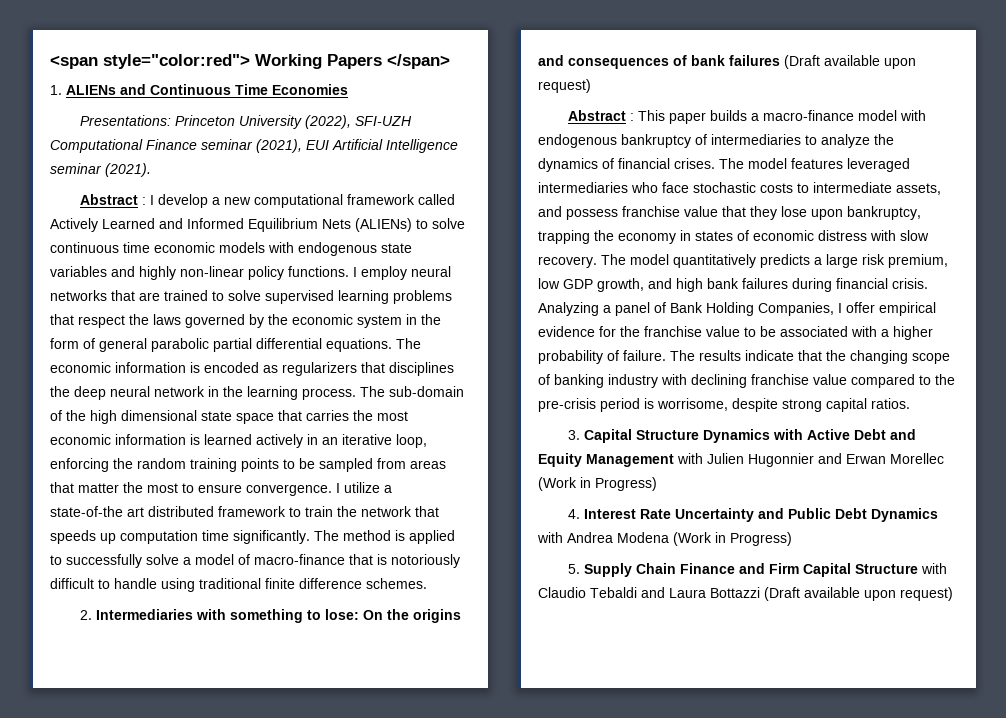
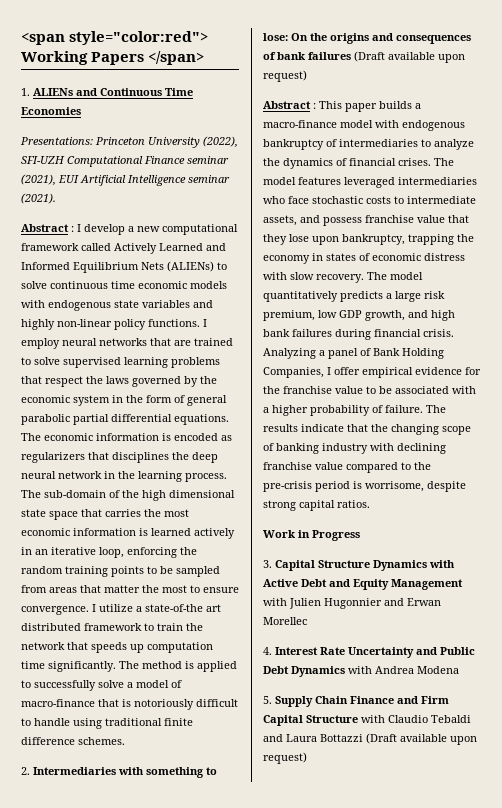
(910, 403) none -> [263,530,360,541] // Work in Progress
[538,477,657,491] (Work in Progress) -> (307, 621) none
[673,532,792,546] (Work in Progress) -> (459, 670) none

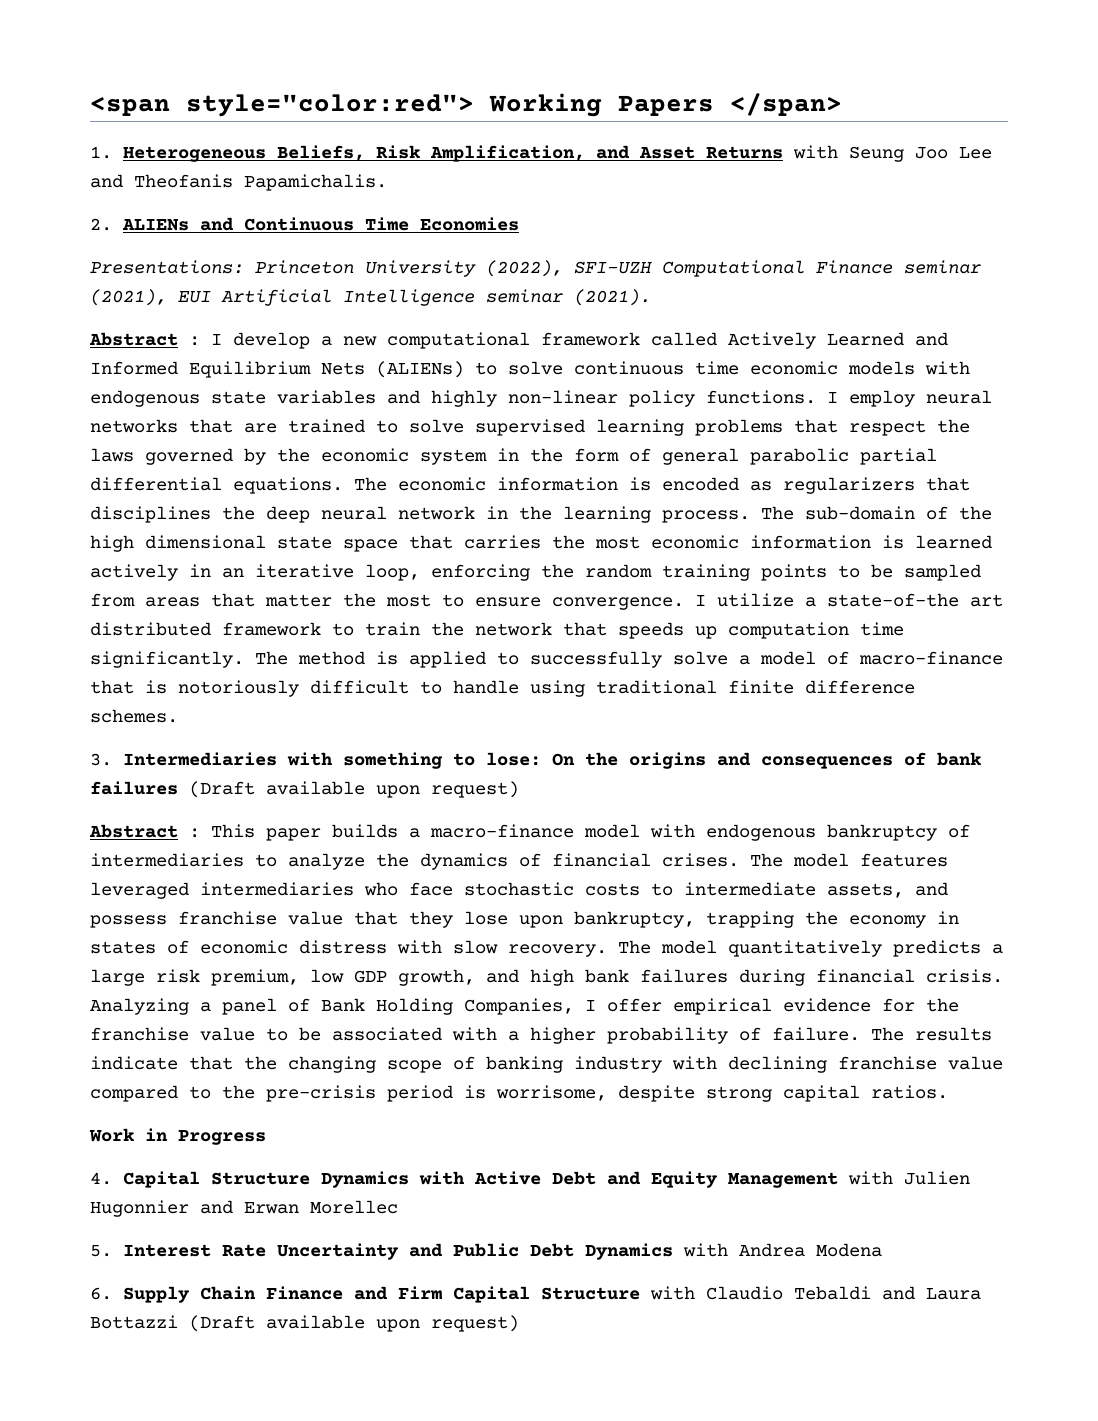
(30, 92) none -> [123,145,992,162] [90,174,387,191] [90,218,112,231] Heterogeneous Beliefs, Risk Amplification, and Asset Returns with Seung Joo Lee and Theofanis Papamichalis. // 2.
[21,767,30,775] 2. -> [90,753,112,766] 3.
[263,560,272,568] 3. -> [90,1172,112,1185] 4.
[263,647,272,655] 4. -> [90,1245,112,1257] 5.
[263,696,272,704] 5. -> [90,1287,112,1300] 6.

